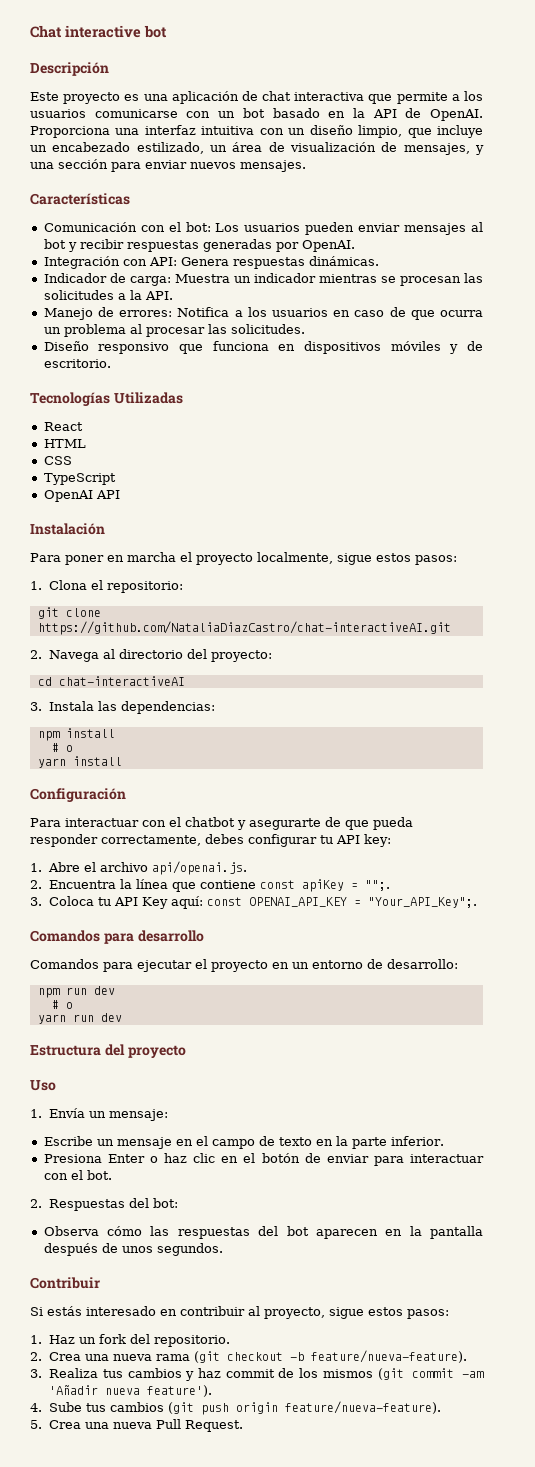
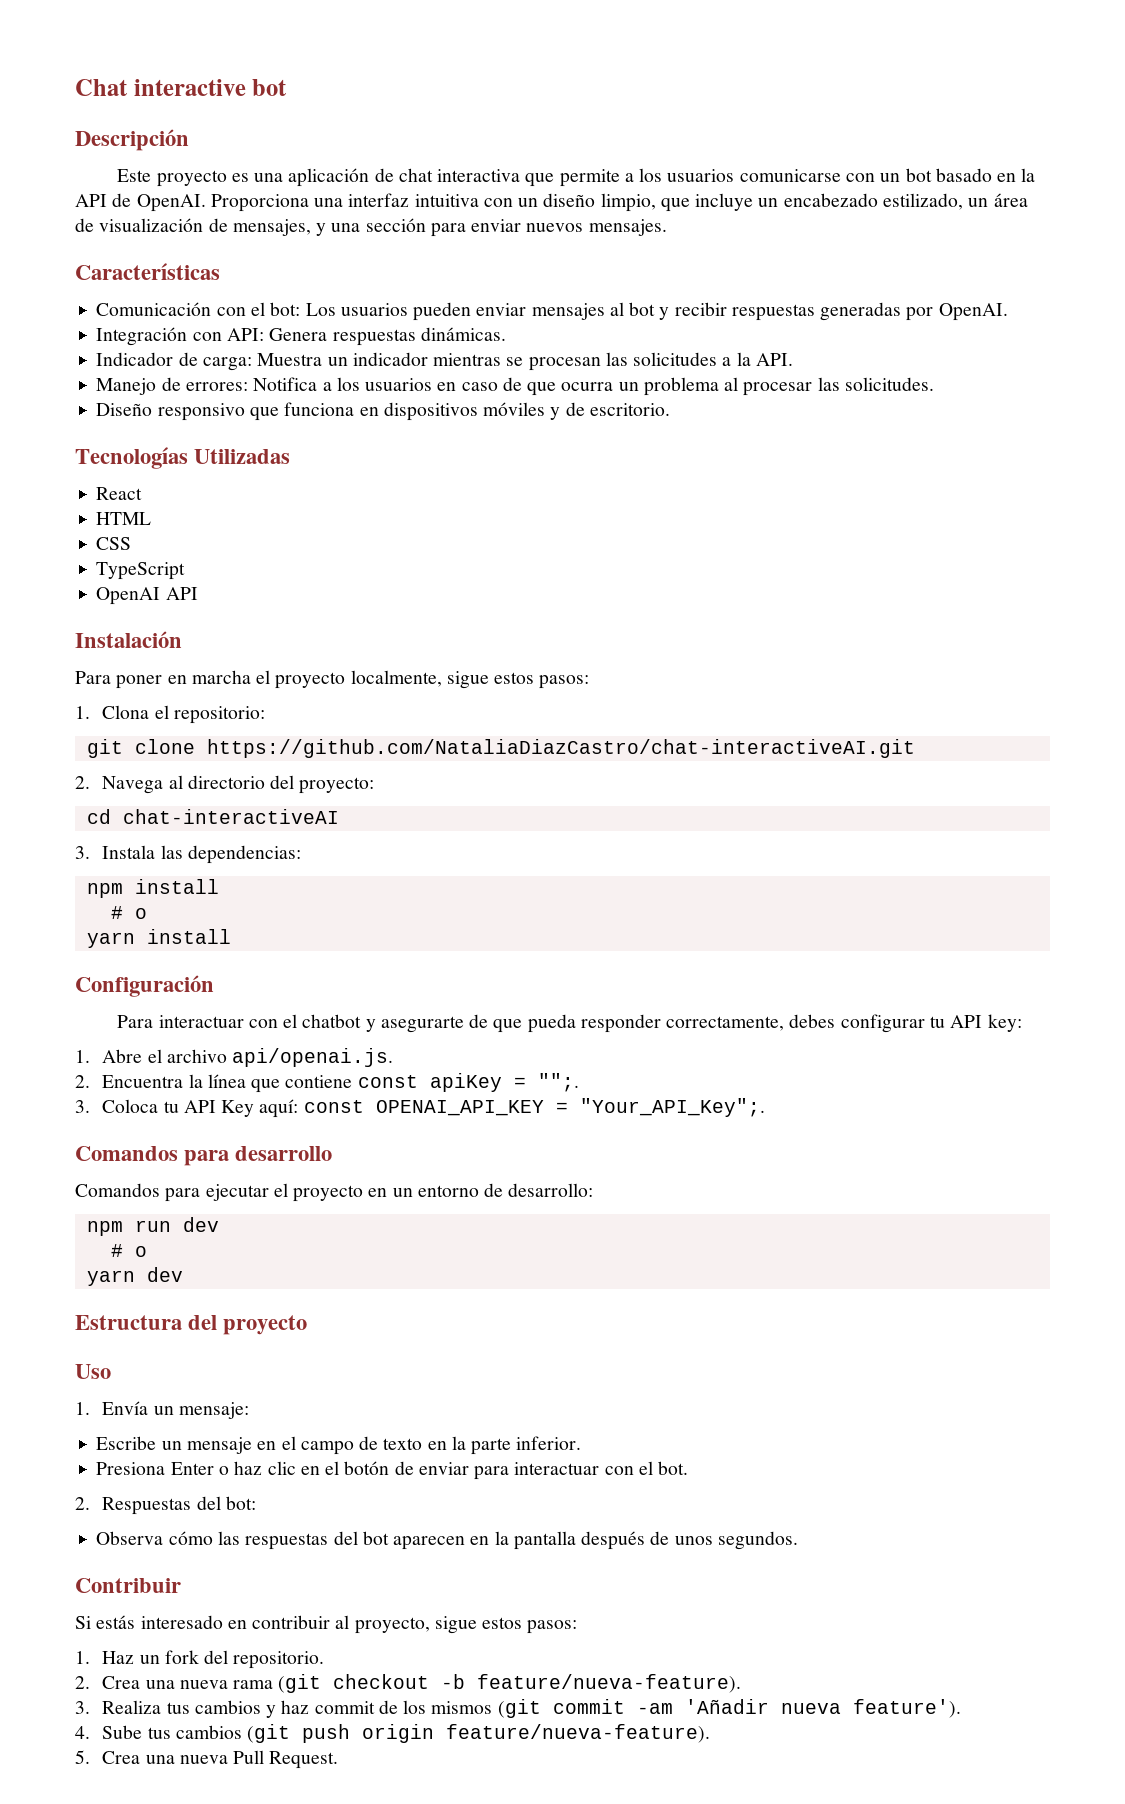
[72,1014,94,1022] run -> (135, 1278) none

